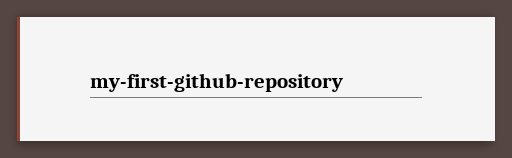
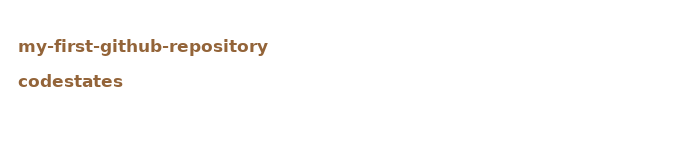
(343, 82) none -> [18,74,123,87] // codestates

